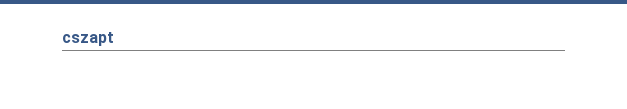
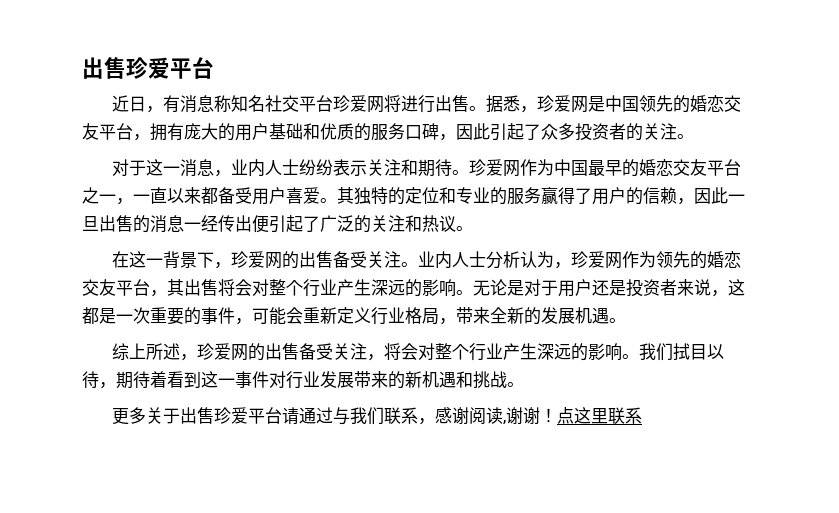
[62,32,114,46] cszapt -> [82,57,214,79] [112,95,742,113] [82,123,694,141] [112,159,742,177] [82,187,745,205] [82,215,473,233] [112,251,742,269] [82,279,745,297] [82,307,626,325] [112,343,725,361] [82,371,524,389] [112,407,643,425] 出售珍爱平台 // 近日，有消息称知名社交平台珍爱网将进行出售。据悉，珍爱网是中国领先的婚恋交友平台，拥有庞大的用户基础和优质的服务口碑，因此引起了众多投资者的关注。 // 对于这一消息，业内人士纷纷表示关注和期待。珍爱网作为中国最早的婚恋交友平台之一，一直以来都备受用户喜爱。其独特的定位和专业的服务赢得了用户的信赖，因此一旦出售的消息一经传出便引起了广泛的关注和热议。 // 在这一背景下，珍爱网的出售备受关注。业内人士分析认为，珍爱网作为领先的婚恋交友平台，其出售将会对整个行业产生深远的影响。无论是对于用户还是投资者来说，这都是一次重要的事件，可能会重新定义行业格局，带来全新的发展机遇。 // 综上所述，珍爱网的出售备受关注，将会对整个行业产生深远的影响。我们拭目以待，期待着看到这一事件对行业发展带来的新机遇和挑战。 // 更多关于出售珍爱平台请通过与我们联系，感谢阅读,谢谢！点这里联系

